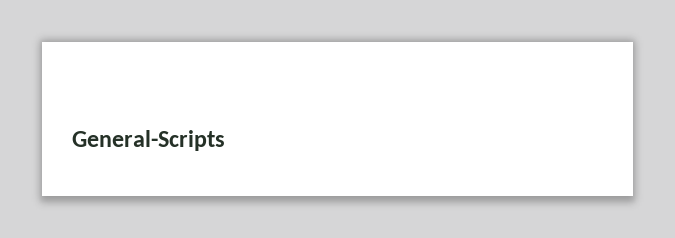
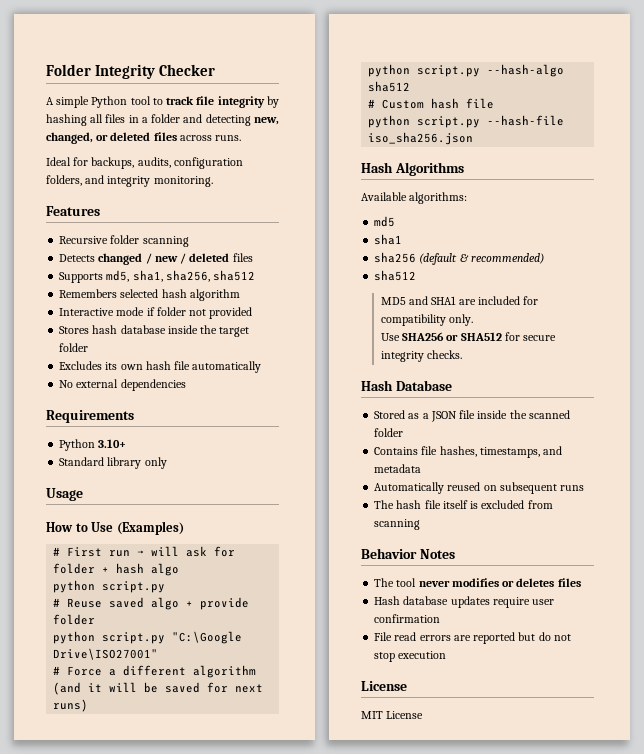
[72,130,225,151] General-Scripts -> [46,64,216,79] [46,96,279,108] [46,114,279,126] [46,132,242,144] [46,157,243,169] [46,175,213,187] [46,206,100,216] [59,235,189,247] [59,253,253,265] [59,270,256,283] [59,289,240,301] [59,307,253,319] [59,325,250,337] [59,343,89,352] [59,361,262,373] [59,379,186,391] [46,410,134,423] [59,439,127,451] [59,457,167,469] [46,488,83,501] [46,521,184,535] [53,546,236,557] [53,563,180,576] [53,580,166,593] [53,597,250,610] [53,614,96,625] [53,631,243,644] [53,648,159,660] [53,665,257,678] [53,682,264,695] [53,699,89,712] [368,64,565,77] [368,81,411,92] [368,98,495,109] [368,115,565,128] [368,132,474,145] [361,162,464,176] [361,192,468,204] [374,216,396,227] [374,234,403,245] [374,252,544,265] [374,270,417,281] [380,296,538,305] [380,314,474,326] [380,332,556,341] [380,350,463,362] [361,380,452,391] [374,410,570,422] [374,428,404,437] [374,446,563,458] [374,464,422,473] [374,482,585,494] [374,500,553,509] [374,519,421,530] [361,548,455,559] [374,578,581,587] [374,596,555,608] [374,614,441,623] [374,632,571,644] [374,651,447,662] [361,681,407,691] [361,711,424,719] Folder Integrity Checker // A simple Python tool to track file integrity by hashing all files in a folder and detecting new, changed, or deleted files across runs. // Ideal for backups, audits, configuration folders, and integrity monitoring. // Features // Recursive folder scanning // Detects changed / new / deleted files // Supports md5, sha1, sha256, sha512 // Remembers selected hash algorithm // Interactive mode if folder not provided // Stores hash database inside the target folder // Excludes its own hash file automatically // No external dependencies // Requirements // Python 3.10+ // Standard library only // Usage // How to Use (Examples) // # First run → will ask for folder + hash algo // python script.py // # Reuse saved algo + provide folder // python script.py "C:\Google Drive\ISO27001" // # Force a different algorithm (and it will be saved for next runs) // python script.py --hash-algo sha512 // # Custom hash file // python script.py --hash-file iso_sha256.json // Hash Algorithms // Available algorithms: // md5 // sha1 // sha256 (default & recommended) // sha512 // MD5 and SHA1 are included for compatibility only. // Use SHA256 or SHA512 for secure integrity checks. // Hash Database // Stored as a JSON file inside the scanned folder // Contains file hashes, timestamps, and metadata // Automatically reused on subsequent runs // The hash file itself is excluded from scanning // Behavior Notes // The tool never modifies or deletes files // Hash database updates require user confirmation // File read errors are reported but do not stop execution // License // MIT License

